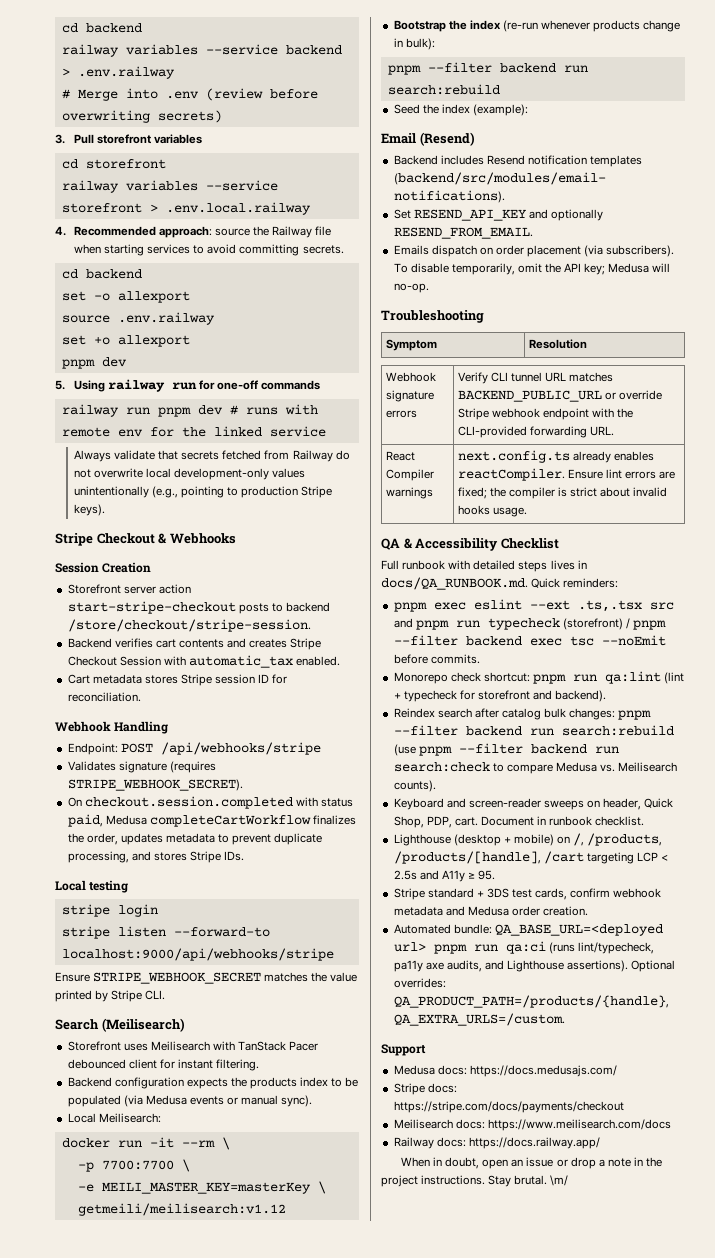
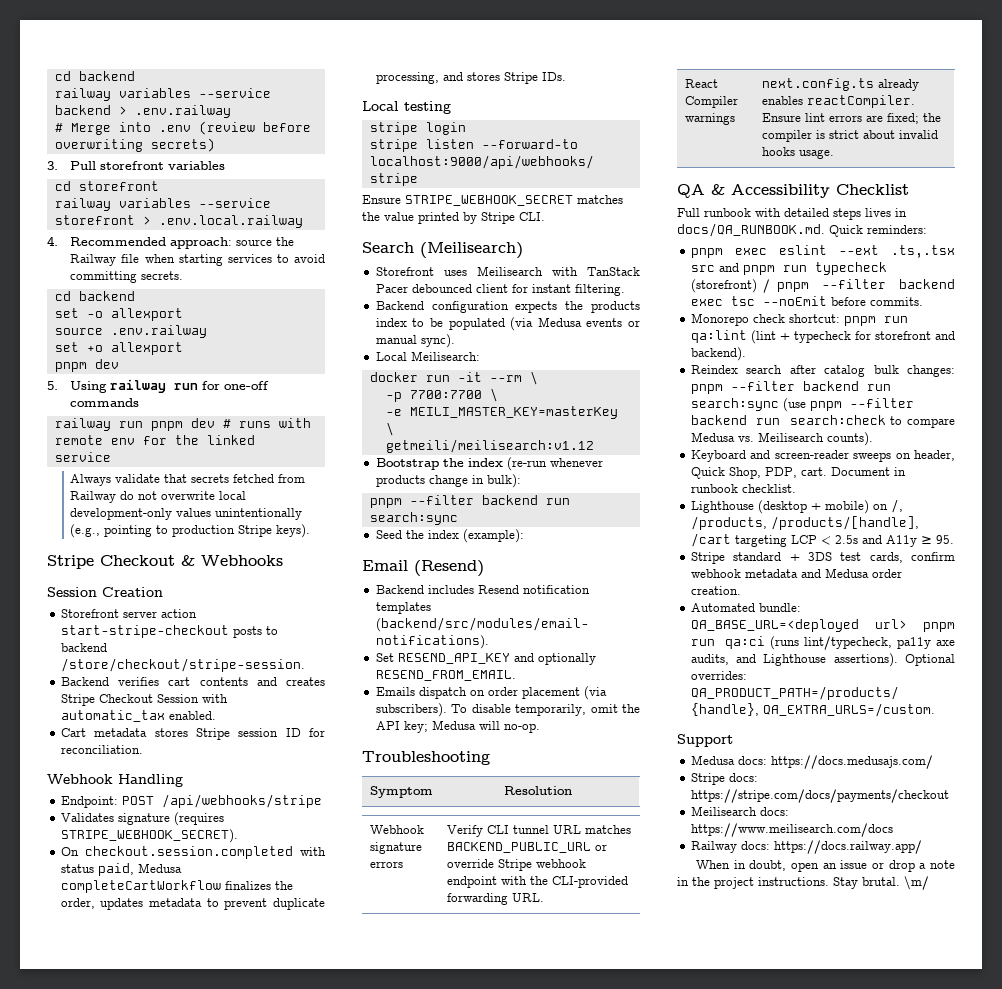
[387,84,500,95] search:rebuild -> [369,512,458,525] search:sync
[561,725,674,736] search:rebuild -> [690,398,779,411] search:sync

